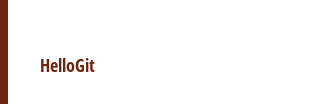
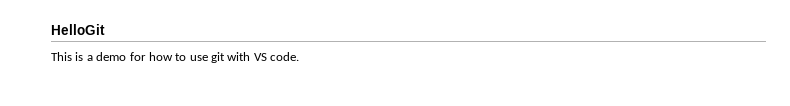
(95, 65) none -> [51,52,300,63] // This is a demo for how to use git with VS code.

